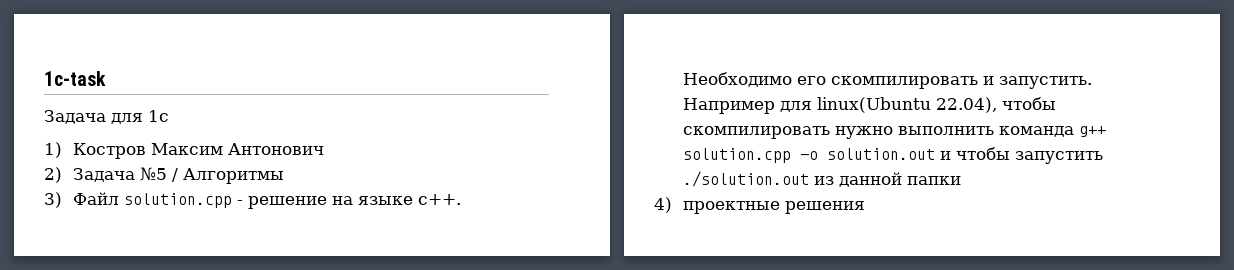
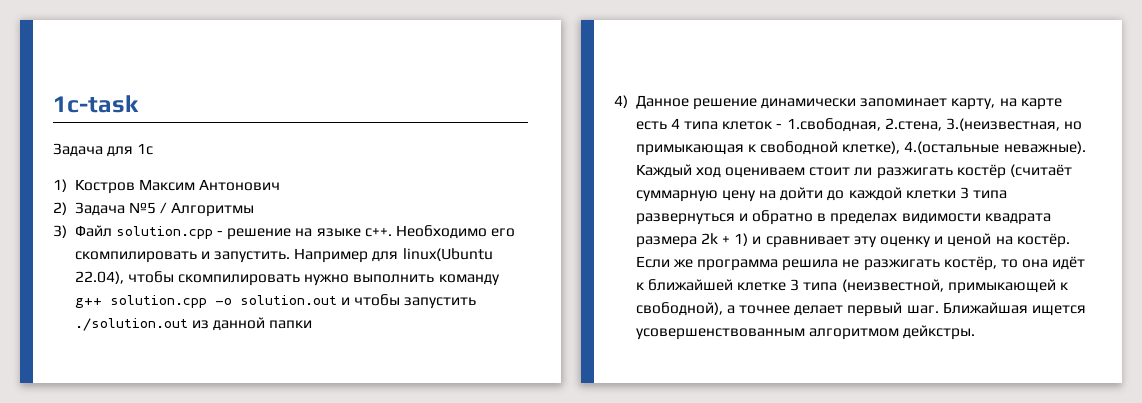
[999,126,1075,137] команда -> [438,274,500,286] команду
[683,201,866,214] проектные решения -> [635,95,1062,110] [635,118,1083,132] [635,141,1086,156] [635,164,1073,179] [635,187,1008,202] [635,210,1051,225] [635,233,1070,248] [635,256,1086,271] [635,279,1070,294] [635,302,1087,317] [635,325,976,340] Данное решение динамически запоминает карту, на карте есть 4 типа клеток - 1.свободная, 2.стена, 3.(неизвестная, но примыкающая к свободной клетке), 4.(остальные неважные). Каждый ход оцениваем стоит ли разжигать костёр (считаёт суммарную цену на дойти до каждой клетки 3 типа развернуться и обратно в пределах видимости квадрата размера 2k + 1) и сравнивает эту оценку и ценой на костёр. Если же программа решила не разжигать костёр, то она идёт к ближайшей клетке 3 типа (неизвестной, примыкающей к свободной), а точнее делает первый шаг. Ближайшая ищется усовершенствованным алгоритмом дейкстры.

